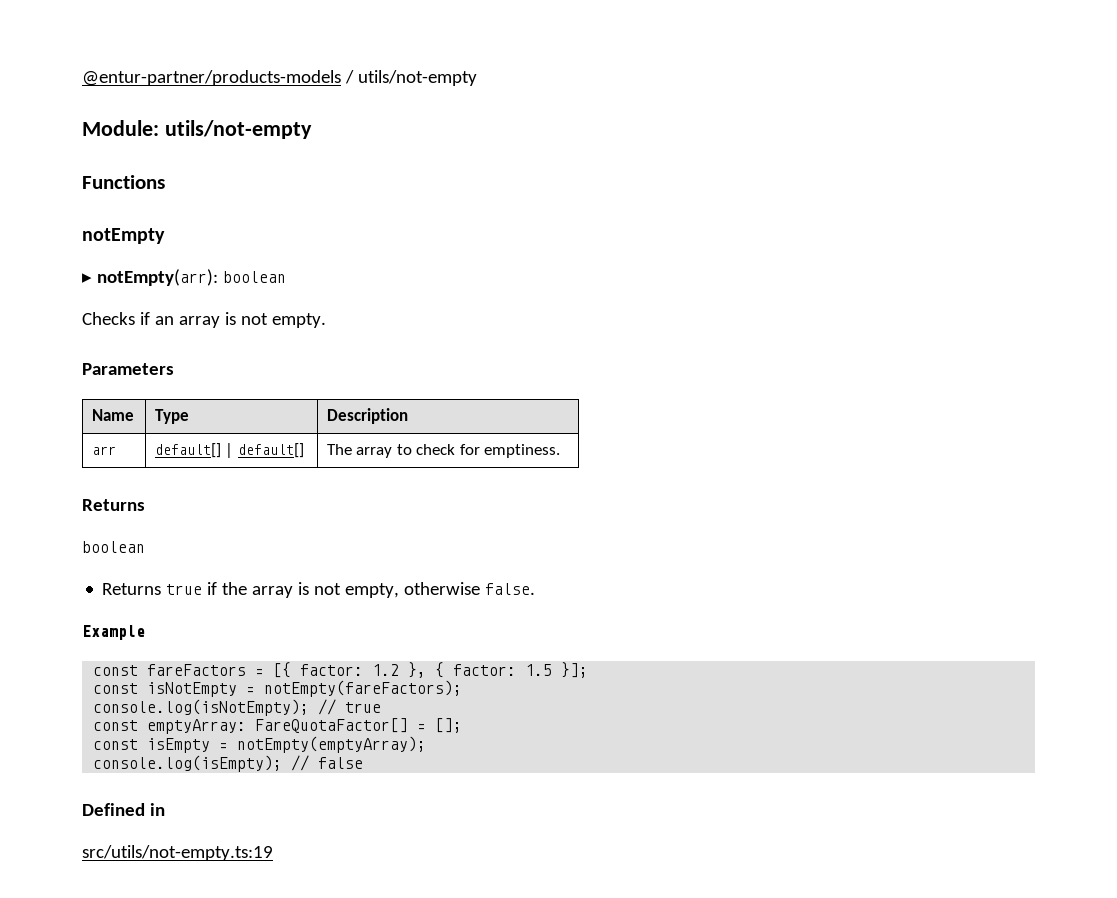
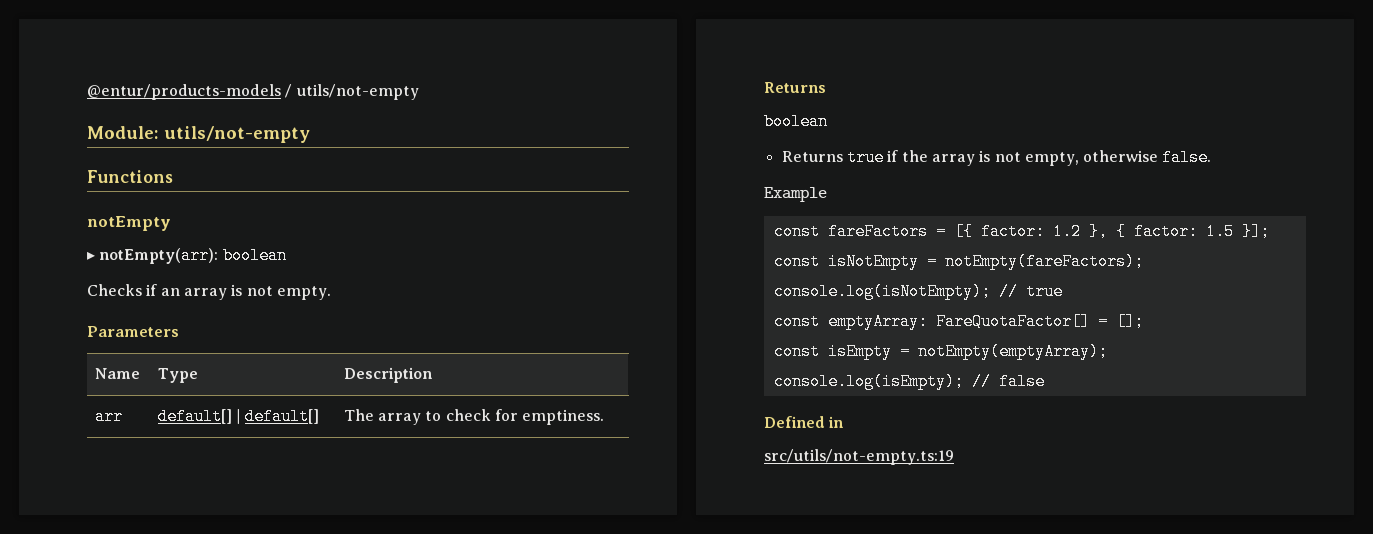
[82,70,341,86] @entur-partner/products-models -> [87,84,281,100] @entur/products-models

